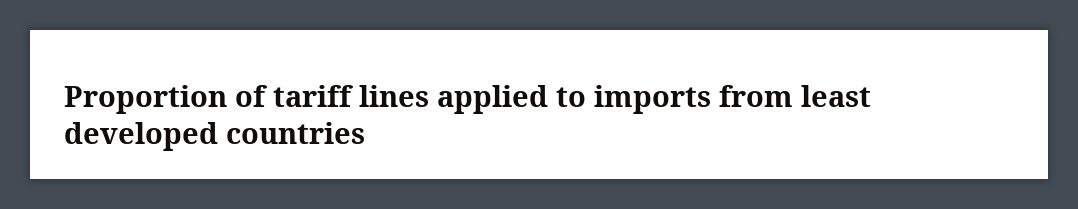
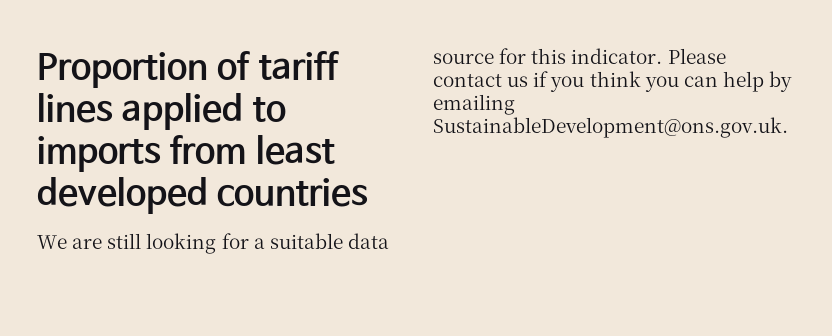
(365, 133) none -> [37,233,389,254] [433,48,726,64] [433,71,793,92] [433,94,515,115] [433,117,788,138] // We are still looking for a suitable data source for this indicator. Please contact us if you think you can help by emailing SustainableDevelopment@ons.gov.uk.

